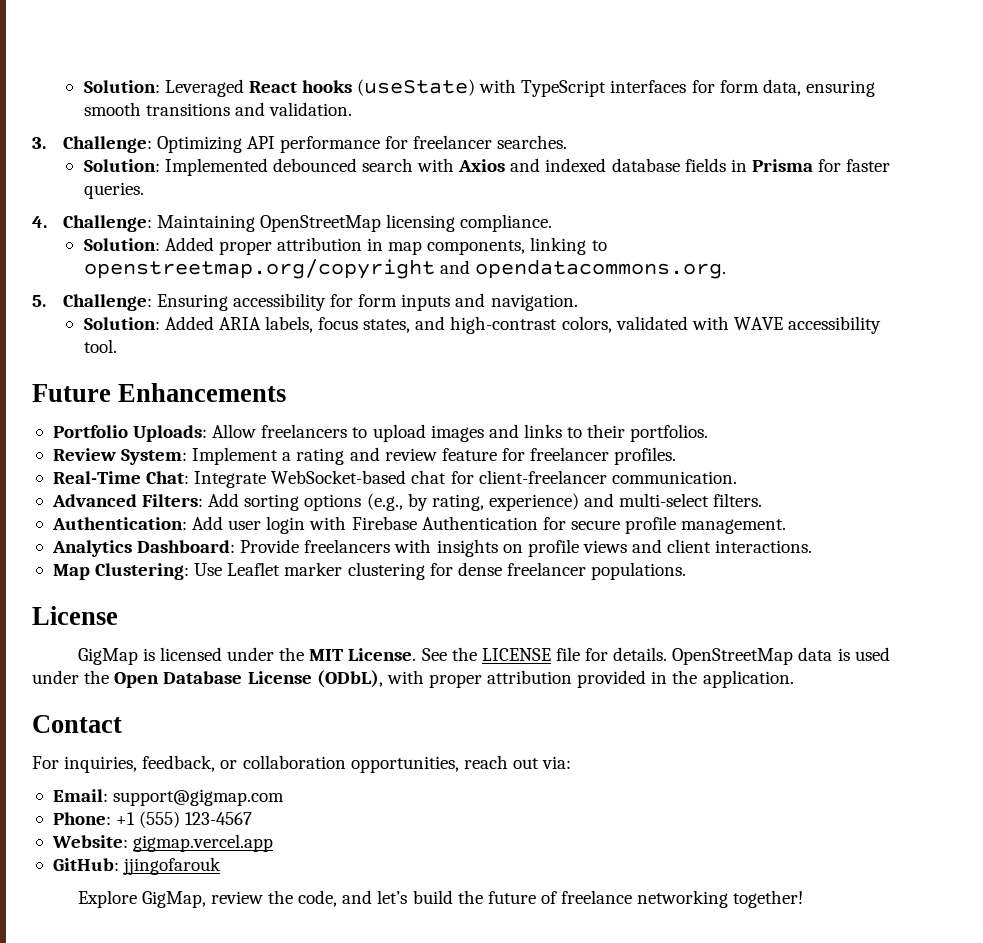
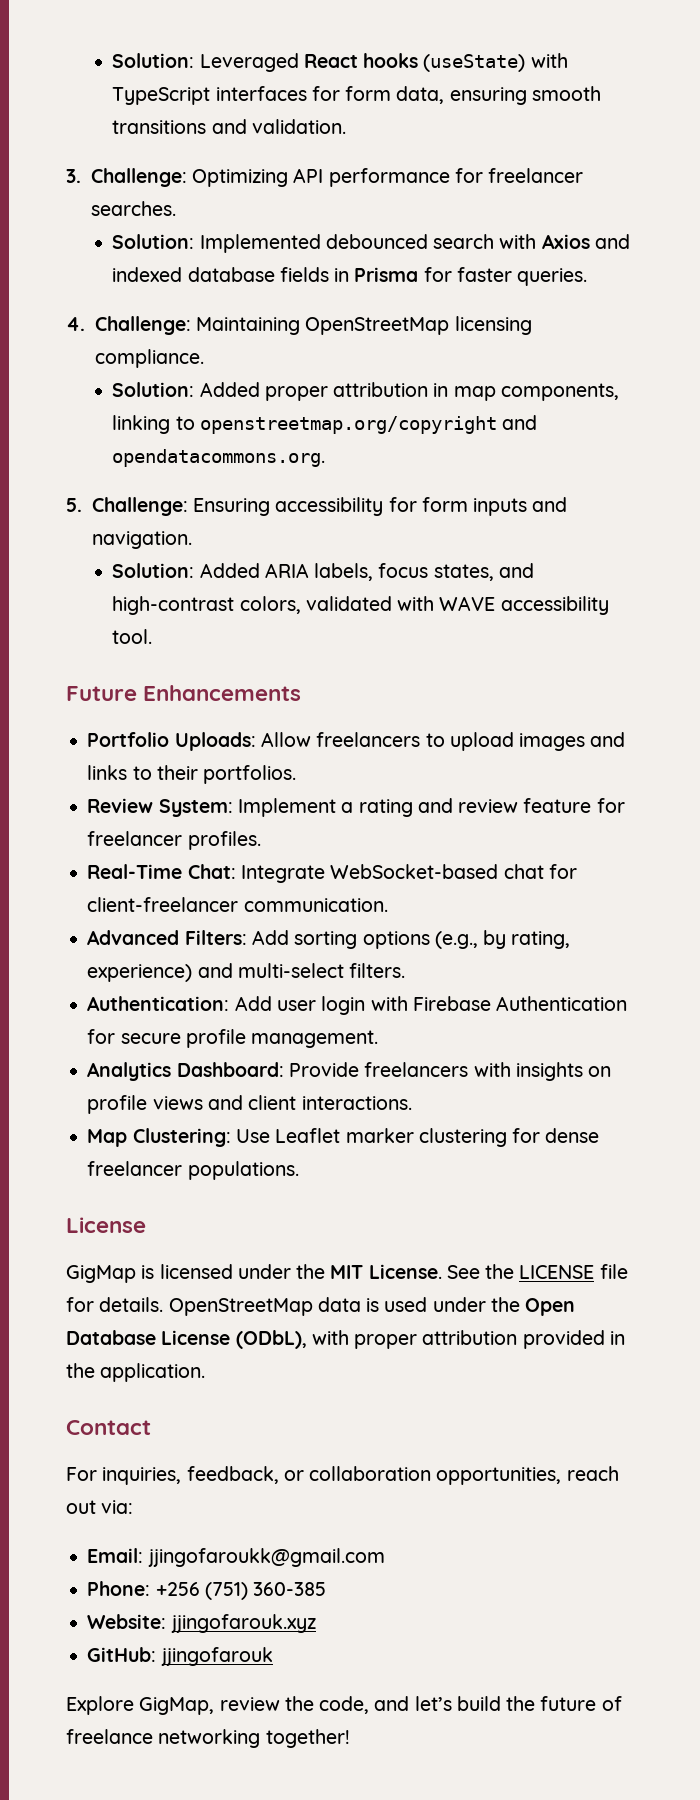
[113,789,285,806] support@gigmap.com -> [147,1548,385,1567] jjingofaroukk@gmail.com
[116,811,253,828] +1 (555) 123-4567 -> [155,1582,327,1600] +256 (751) 360-385
[133,834,274,852] gigmap.vercel.app -> [170,1614,316,1633] jjingofarouk.xyz

